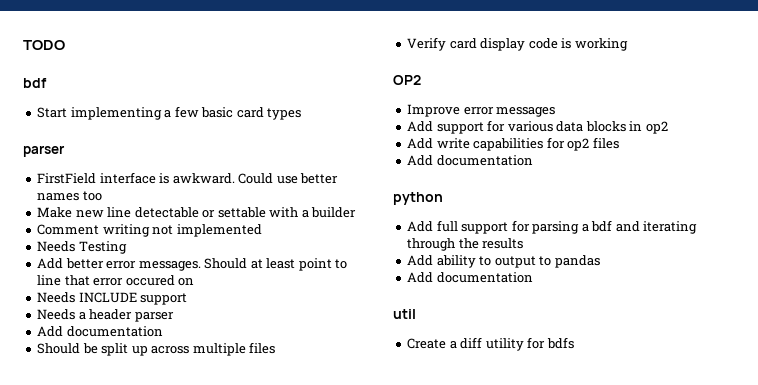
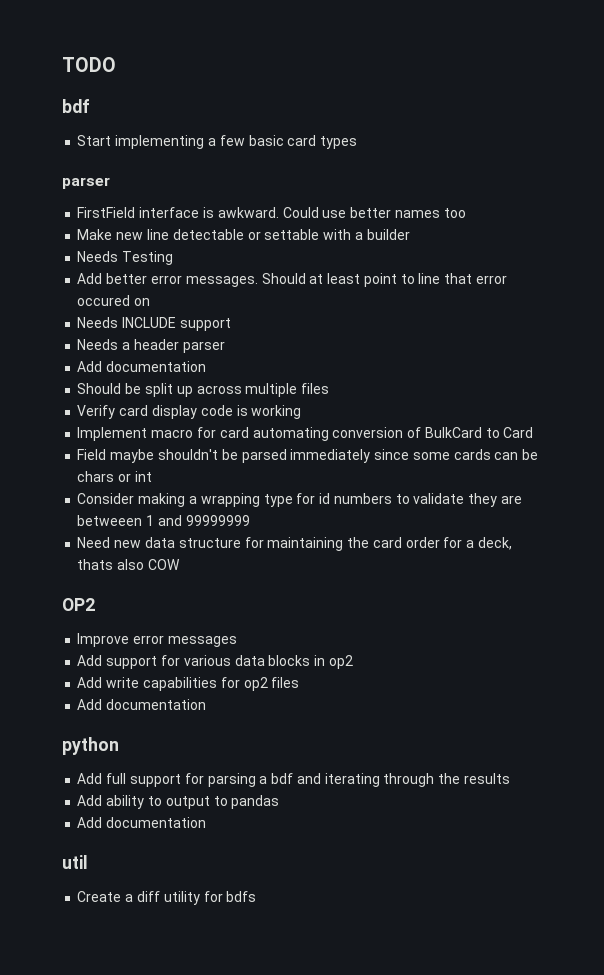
[37,224,262,237] // Comment writing not implemented -> (410, 234) none
(628, 44) none -> [77,427,534,441] [77,449,539,463] [77,471,152,482] [77,493,522,507] [77,515,250,526] [77,537,512,551] [77,559,180,570] // Implement macro for card automating conversion of BulkCard to Card // Field maybe shouldn't be parsed immediately since some cards can be chars or int // Consider making a wrapping type for id numbers to validate they are betweeen 1 and 99999999 // Need new data structure for maintaining the card order for a deck, thats also COW

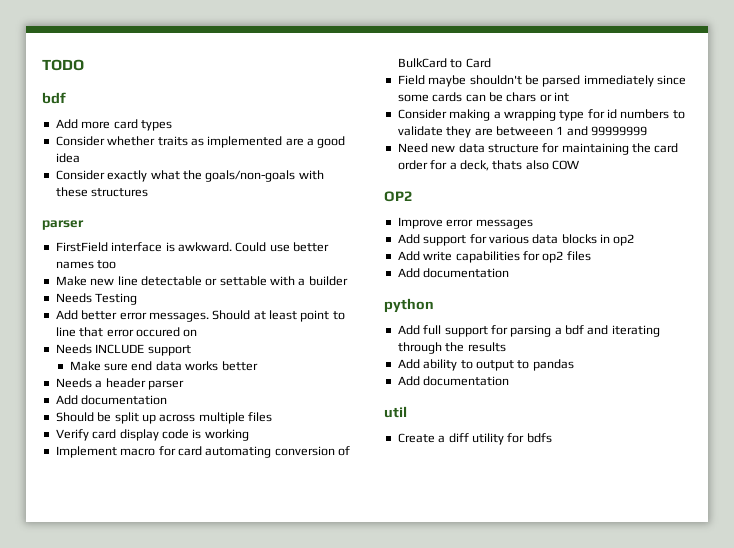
[77,135,358,149] Start implementing a few basic card types -> [55,119,172,131] [55,136,346,148] [55,153,80,163] [55,170,324,182] [55,187,149,197] Add more card types // Consider whether traits as implemented are a good idea // Consider exactly what the goals/non-goals with these structures
(231, 324) none -> [69,361,258,371] // Make sure end data works better

